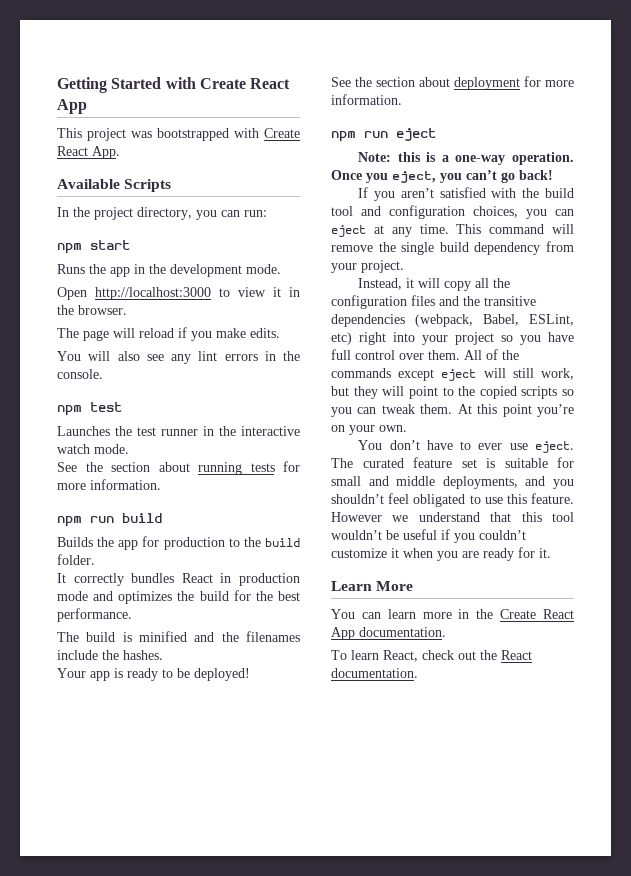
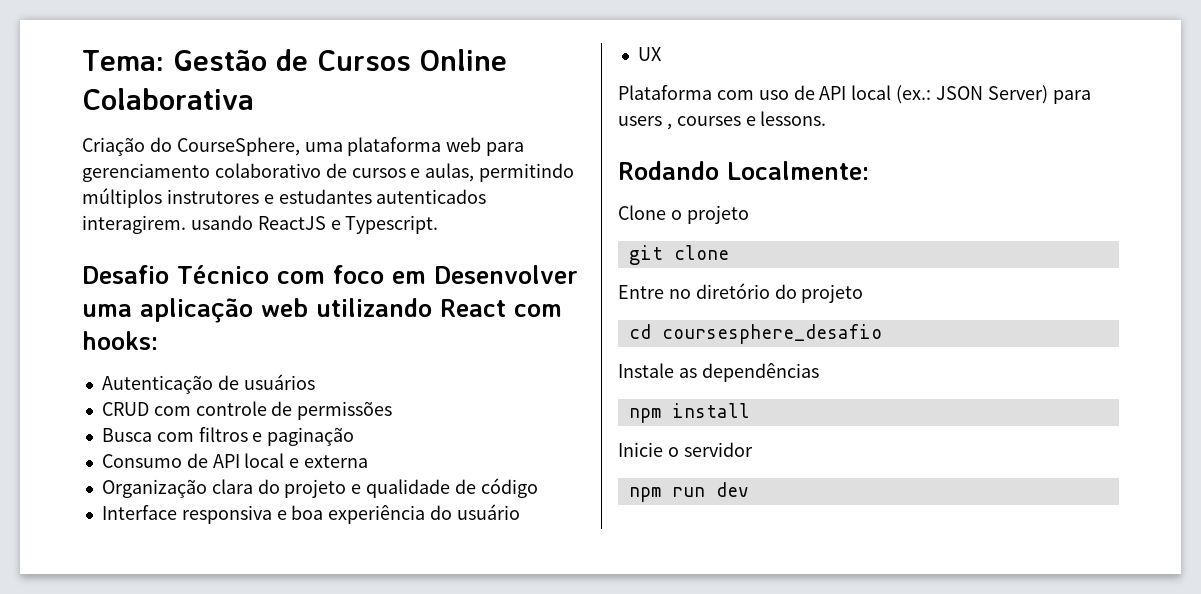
[57,77,291,93] [57,99,87,114] [57,128,300,141] [57,146,120,159] [57,179,172,192] [57,207,267,220] [57,240,130,254] [57,264,281,277] [57,287,300,300] [57,305,127,315] [57,327,280,341] [57,351,300,364] [57,369,103,379] [57,402,122,416] [57,426,300,436] [57,444,129,454] [57,461,300,475] [57,479,161,490] [57,513,162,527] [57,536,300,550] [57,554,95,565] [57,573,300,586] [57,590,300,604] [57,608,132,622] [57,631,300,642] [57,650,163,660] [57,668,250,681] [331,76,574,90] [331,94,402,105] [331,128,436,142] [358,152,574,165] [331,170,553,183] [358,187,574,201] [331,205,574,219] [331,224,574,237] [331,241,574,255] [331,260,404,273] [358,278,511,291] [331,295,536,309] [331,314,574,327] [331,332,574,345] [331,349,519,360] [331,368,574,381] [331,386,574,399] [331,404,574,417] [331,425,407,435] [358,440,574,453] [331,457,574,468] [331,476,574,489] [331,493,574,507] [331,512,574,522] [331,529,526,543] [331,547,551,561] [331,581,414,591] [331,609,574,619] [331,627,446,640] [331,650,532,662] [331,668,418,678] Getting Started with Create React App // This project was bootstrapped with Create React App. // Available Scripts // In the project directory, you can run: // npm start // Runs the app in the development mode. // Open http://localhost:3000 to view it in the browser. // The page will reload if you make edits. // You will also see any lint errors in the console. // npm test // Launches the test runner in the interactive watch mode. // See the section about running tests for more information. // npm run build // Builds the app for production to the build folder. // It correctly bundles React in production mode and optimizes the build for the best performance. // The build is minified and the filenames include the hashes. // Your app is ready to be deployed! // See the section about deployment for more information. // npm run eject // Note: this is a one-way operation. Once you eject, you can’t go back! // If you aren’t satisfied with the build tool and configuration choices, you can eject at any time. This command will remove the single build dependency from your project. // Instead, it will copy all the configuration files and the transitive dependencies (webpack, Babel, ESLint, etc) right into your project so you have full control over them. All of the commands except eject will still work, but they will point to the copied scripts so you can tweak them. At this point you’re on your own. // You don’t have to ever use eject. The curated feature set is suitable for small and middle deployments, and you shouldn’t feel obligated to use this feature. However we understand that this tool wouldn’t be useful if you couldn’t customize it when you are ready for it. // Learn More // You can learn more in the Create React App documentation. // To learn React, check out the React documentation. -> [82,49,507,71] [82,88,254,110] [82,137,525,156] [82,163,575,182] [82,188,487,208] [82,215,439,234] [82,265,578,284] [82,298,562,323] [82,331,158,350] [101,374,315,394] [101,401,393,420] [101,427,355,446] [101,453,369,468] [101,478,538,498] [101,504,520,524] [637,47,662,61] [618,85,1091,104] [618,111,827,130] [618,161,869,180] [618,205,749,224] [628,245,729,265] [618,283,864,303] [628,324,882,344] [618,363,819,382] [628,403,750,423] [618,442,753,457] [628,482,749,502] Tema: Gestão de Cursos Online Colaborativa // Criação do CourseSphere, uma plataforma web para gerenciamento colaborativo de cursos e aulas, permitindo múltiplos instrutores e estudantes autenticados interagirem. usando ReactJS e Typescript. // Desafio Técnico com foco em Desenvolver uma aplicação web utilizando React com hooks: // Autenticação de usuários // CRUD com controle de permissões // Busca com filtros e paginação // Consumo de API local e externa // Organização clara do projeto e qualidade de código // Interface responsiva e boa experiência do usuário // UX // Plataforma com uso de API local (ex.: JSON Server) para users , courses e lessons. // Rodando Localmente: // Clone o projeto // git clone // Entre no diretório do projeto // cd coursesphere_desafio // Instale as dependências // npm install // Inicie o servidor // npm run dev

